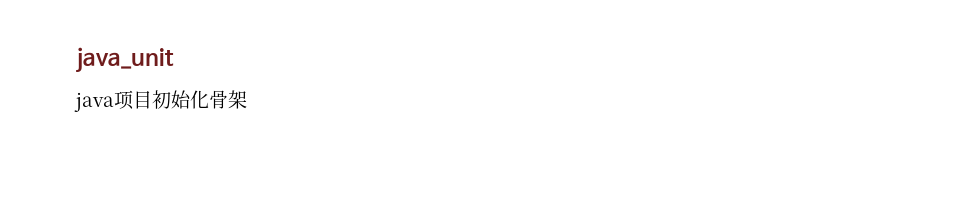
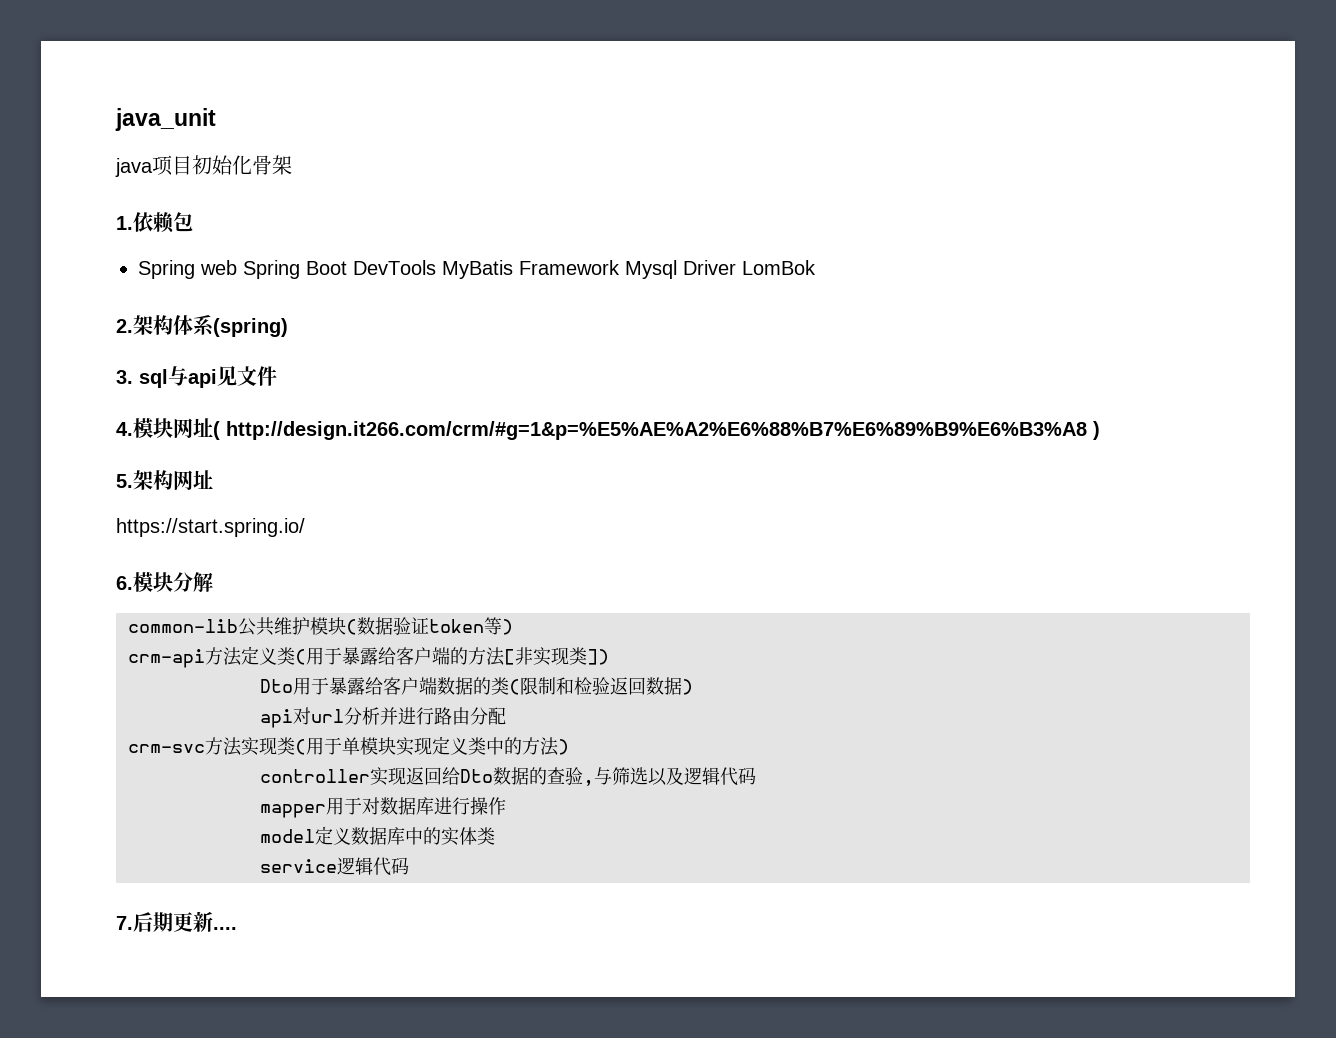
(247, 99) none -> [116,212,193,233] [138,260,816,279] [116,314,288,337] [116,366,277,388] [116,418,1100,440] [116,470,213,490] [116,518,305,537] [116,572,213,592] [128,617,513,636] [128,646,609,668] [260,677,693,695] [260,707,506,728] [128,736,569,756] [260,767,756,786] [260,797,506,818] [260,826,495,846] [260,857,409,876] [116,911,237,932] // 1.依赖包 // Spring web Spring Boot DevTools MyBatis Framework Mysql Driver LomBok // 2.架构体系(spring) // 3. sql与api见文件 // 4.模块网址( http://design.it266.com/crm/#g=1&p=%E5%AE%A2%E6%88%B7%E6%89%B9%E6%B3%A8 ) // 5.架构网址 // https://start.spring.io/ // 6.模块分解 // common-lib公共维护模块(数据验证token等) // crm-api方法定义类(用于暴露给客户端的方法[非实现类]) // Dto用于暴露给客户端数据的类(限制和检验返回数据) // api对url分析并进行路由分配 // crm-svc方法实现类(用于单模块实现定义类中的方法) // controller实现返回给Dto数据的查验,与筛选以及逻辑代码 // mapper用于对数据库进行操作 // model定义数据库中的实体类 // service逻辑代码 // 7.后期更新....

